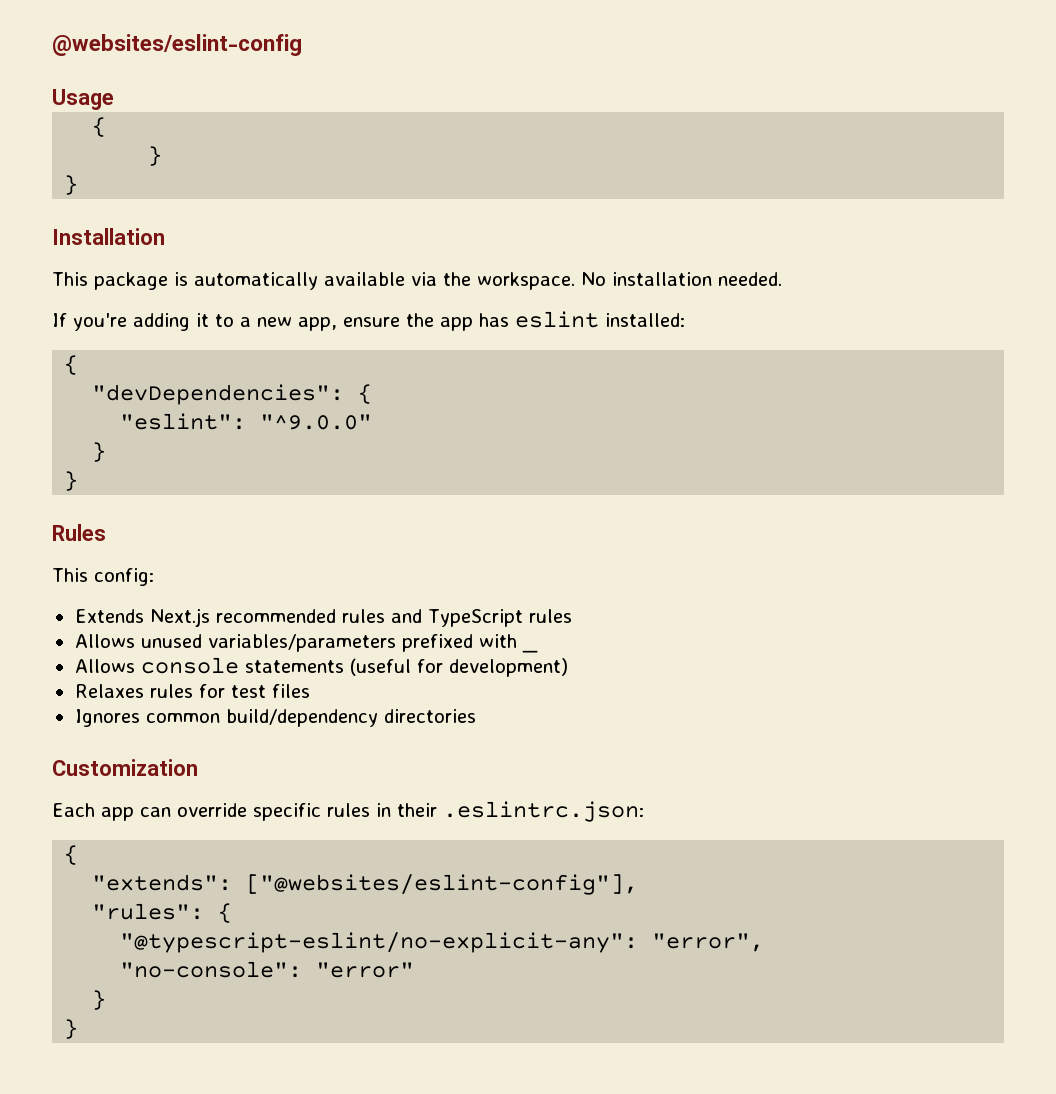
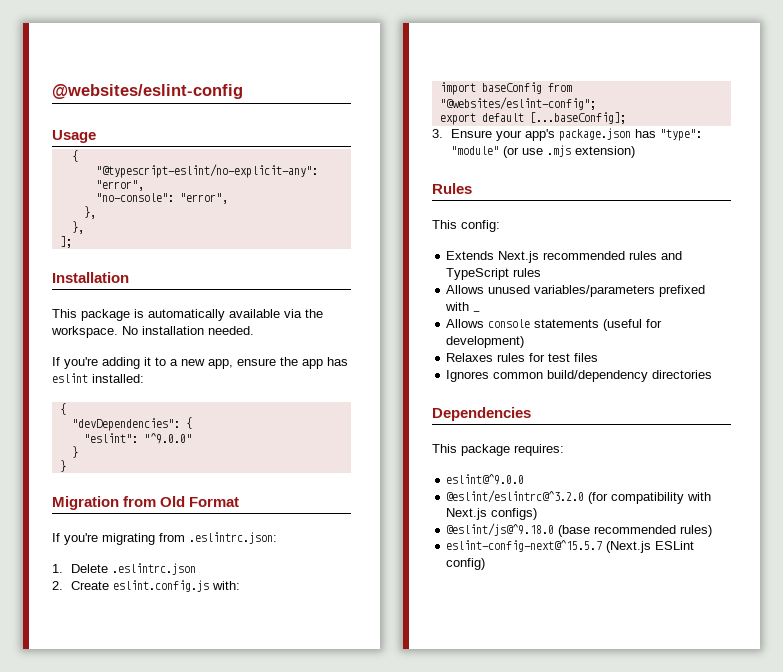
[148,146,163,166] [64,175,79,195] } // } -> [95,164,318,178] [95,180,144,191] [95,193,228,204] [83,206,96,219] [71,221,84,234] [59,236,72,248] "@typescript-eslint/no-explicit-any": "error", // "no-console": "error", // }, // }, // ];
(79, 481) none -> [52,496,240,510] [52,532,277,545] [52,563,197,575] [52,580,241,592] [439,82,572,95] [439,97,596,110] [439,112,626,125] [432,128,703,141] [451,145,636,158] // Migration from Old Format // If you're migrating from .eslintrc.json: // 1. Delete .eslintrc.json // 2. Create eslint.config.js with: // import baseConfig from "@websites/eslint-config"; // export default [...baseConfig]; // 3. Ensure your app's package.json has "type": "module" (or use .mjs extension)
[52,759,198,776] [52,801,644,822] [64,845,79,865] [92,874,639,895] [92,903,233,923] [120,932,765,953] [120,961,415,978] [92,990,107,1010] [64,1019,79,1039] Customization // Each app can override specific rules in their .eslintrc.json: // { // "extends": ["@websites/eslint-config"], // "rules": { // "@typescript-eslint/no-explicit-any": "error", // "no-console": "error" // } // } -> [432,407,531,421] [432,444,564,456] [446,474,525,485] [446,490,712,504] [446,508,538,520] [446,523,713,537] [446,540,695,553] [446,558,486,570] Dependencies // This package requires: // eslint@^9.0.0 // @eslint/eslintrc@^3.2.0 (for compatibility with Next.js configs) // @eslint/js@^9.18.0 (base recommended rules) // eslint-config-next@^15.5.7 (Next.js ESLint config)

